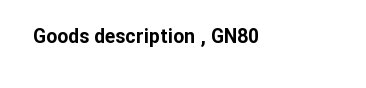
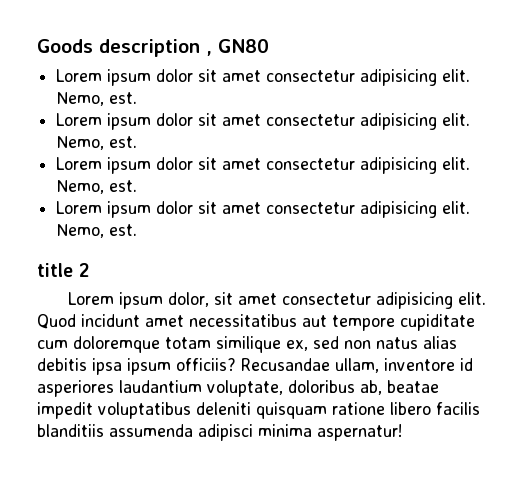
(259, 35) none -> [56,69,471,86] [56,92,138,106] [56,113,471,130] [56,136,138,150] [56,157,471,174] [56,180,138,194] [56,201,471,218] [56,224,138,238] [37,263,89,277] [67,292,486,309] [37,314,475,331] [37,336,457,353] [37,358,473,375] [37,380,439,397] [37,402,480,419] [37,424,402,441] // Lorem ipsum dolor sit amet consectetur adipisicing elit. Nemo, est. // Lorem ipsum dolor sit amet consectetur adipisicing elit. Nemo, est. // Lorem ipsum dolor sit amet consectetur adipisicing elit. Nemo, est. // Lorem ipsum dolor sit amet consectetur adipisicing elit. Nemo, est. // title 2 // Lorem ipsum dolor, sit amet consectetur adipisicing elit. Quod incidunt amet necessitatibus aut tempore cupiditate cum doloremque totam similique ex, sed non natus alias debitis ipsa ipsum officiis? Recusandae ullam, inventore id asperiores laudantium voluptate, doloribus ab, beatae impedit voluptatibus deleniti quisquam ratione libero facilis blanditiis assumenda adipisci minima aspernatur!

